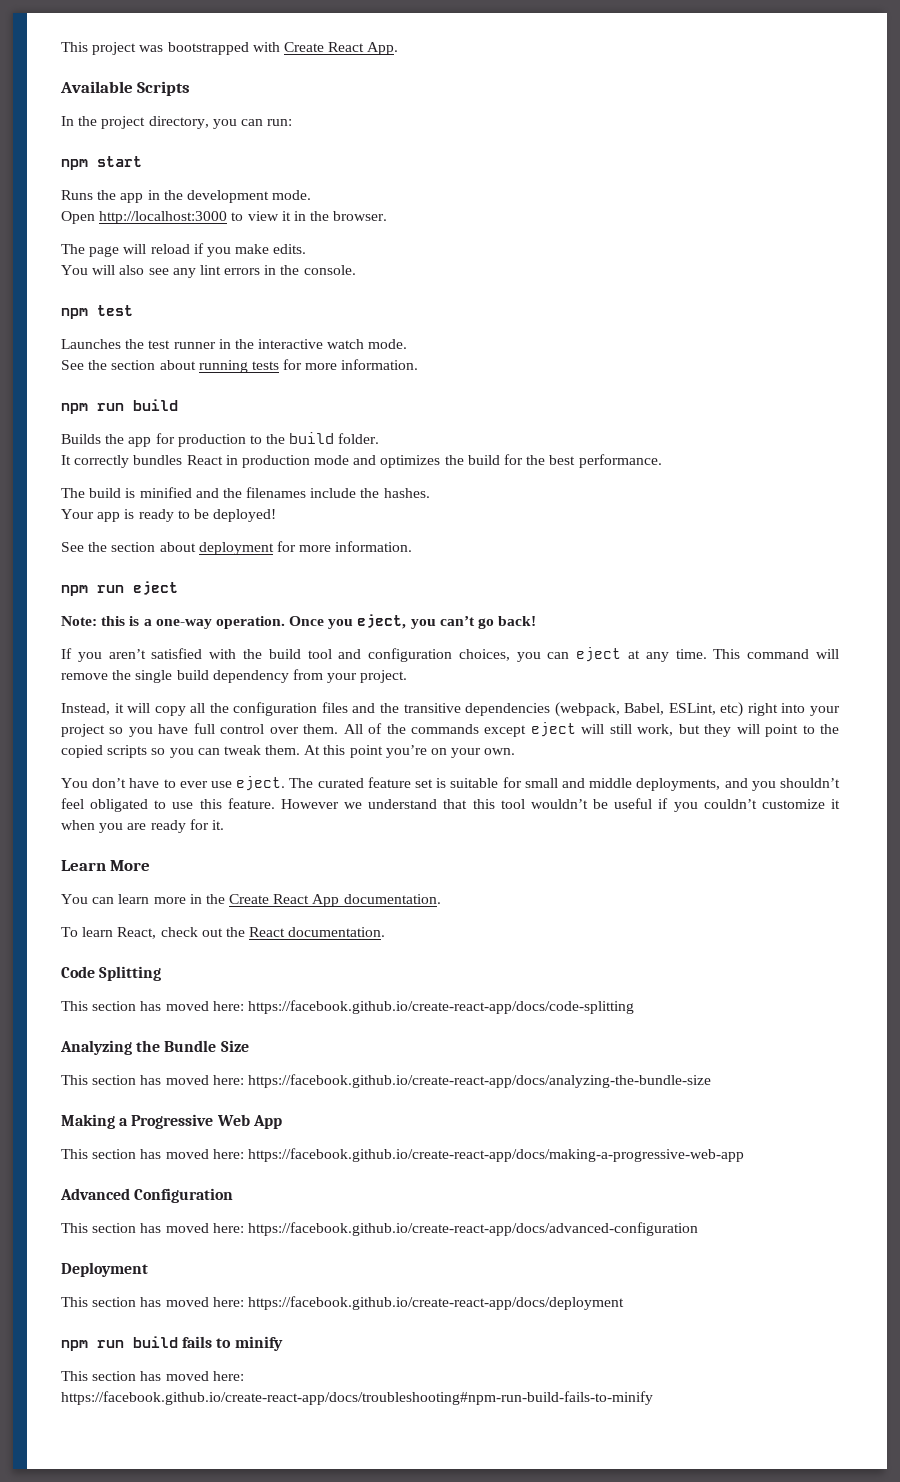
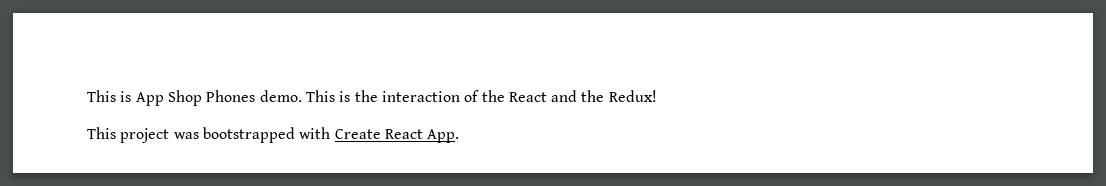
[61,42,88,52] This -> [87,90,657,106] [87,127,116,139] This is App Shop Phones demo. This is the interaction of the React and the Redux! // This
[60,81,191,96] [61,116,293,129] [61,156,142,170] [61,190,312,203] [61,211,388,224] [61,243,307,257] [61,265,356,278] [61,305,133,319] [61,339,408,349] [61,359,419,373] [61,399,178,414] [61,432,380,447] [61,454,662,468] [61,487,430,498] [61,509,277,522] [61,541,413,555] [61,581,178,596] [61,614,537,629] [61,647,839,662] [61,669,408,683] [61,702,840,717] [61,722,840,737] [61,745,516,758] [61,776,841,791] [61,798,840,812] [61,819,224,833] [61,860,151,871] [61,894,441,907] [61,927,386,939] [61,966,162,981] [61,1000,634,1014] [60,1040,249,1055] [61,1074,711,1088] [61,1114,282,1129] [61,1148,744,1162] [60,1188,234,1203] [61,1222,698,1236] [61,1262,148,1277] [61,1296,624,1310] [61,1336,283,1351] [61,1371,244,1381] [61,1391,653,1405] // Available Scripts // In the project directory, you can run: // npm start // Runs the app in the development mode. // Open http://localhost:3000 to view it in the browser. // The page will reload if you make edits. // You will also see any lint errors in the console. // npm test // Launches the test runner in the interactive watch mode. // See the section about running tests for more information. // npm run build // Builds the app for production to the build folder. // It correctly bundles React in production mode and optimizes the build for the best performance. // The build is minified and the filenames include the hashes. // Your app is ready to be deployed! // See the section about deployment for more information. // npm run eject // Note: this is a one-way operation. Once you eject, you can’t go back! // If you aren’t satisfied with the build tool and configuration choices, you can eject at any time. This command will remove the single build dependency from your project. // Instead, it will copy all the configuration files and the transitive dependencies (webpack, Babel, ESLint, etc) right into your project so you have full control over them. All of the commands except eject will still work, but they will point to the copied scripts so you can tweak them. At this point you’re on your own. // You don’t have to ever use eject. The curated feature set is suitable for small and middle deployments, and you shouldn’t feel obligated to use this feature. However we understand that this tool wouldn’t be useful if you couldn’t customize it when you are ready for it. // Learn More // You can learn more in the Create React App documentation. // To learn React, check out the React documentation. // Code Splitting // This section has moved here: https://facebook.github.io/create-react-app/docs/code-splitting // Analyzing the Bundle Size // This section has moved here: https://facebook.github.io/create-react-app/docs/analyzing-the-bundle-size // Making a Progressive Web App // This section has moved here: https://facebook.github.io/create-react-app/docs/making-a-progressive-web-app // Advanced Configuration // This section has moved here: https://facebook.github.io/create-react-app/docs/advanced-configuration // Deployment // This section has moved here: https://facebook.github.io/create-react-app/docs/deployment // npm run build fails to minify // This section has moved here: https://facebook.github.io/create-react-app/docs/troubleshooting#npm-run-build-fails-to-minify -> (460, 136) none

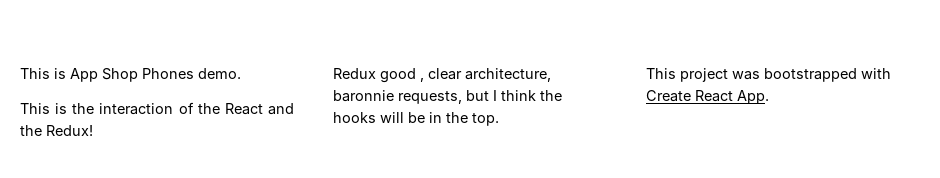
(302, 96) none -> (241, 73) //
(657, 96) none -> [333,68,551,83] [333,90,562,104] [333,112,499,126] // Redux good , clear architecture, baronnie requests, but I think the hooks will be in the top.

